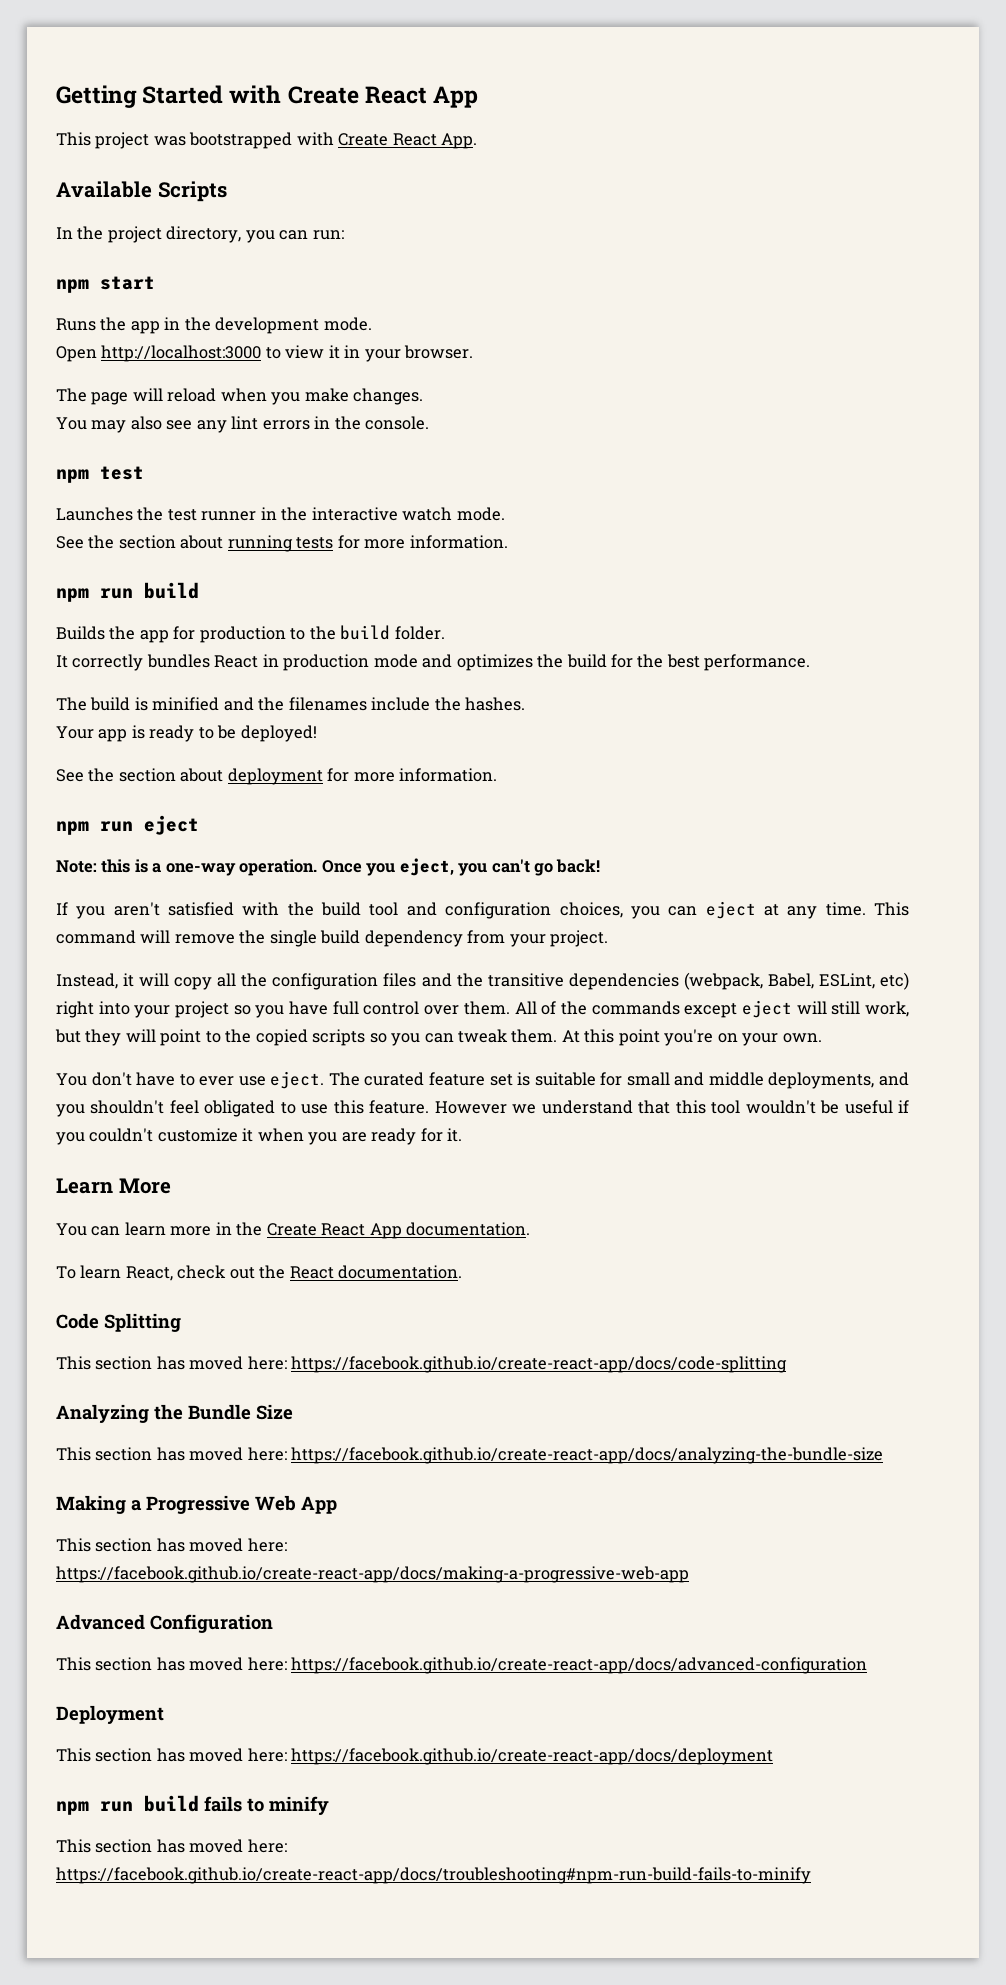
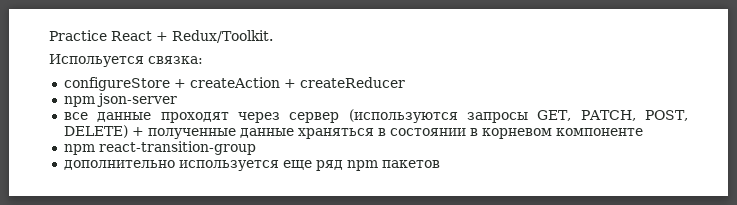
[56,85,479,108] [56,132,478,149] [56,181,227,202] [56,226,344,243] [56,276,155,293] [56,317,372,334] [56,345,474,362] [56,388,424,405] [56,416,430,433] [56,466,144,483] [56,507,505,521] [56,535,508,552] [56,582,199,602] [56,625,445,643] [56,654,811,671] [56,697,526,711] [56,725,317,742] [56,768,498,785] [56,815,199,835] [56,858,601,876] [56,901,910,919] [56,930,609,947] [56,972,910,990] [56,1000,910,1018] [55,1029,822,1046] [56,1071,909,1089] [56,1100,910,1117] [56,1128,463,1145] [56,1178,171,1194] [56,1222,531,1239] [56,1265,463,1281] [56,1313,181,1332] [56,1356,788,1373] [56,1404,293,1423] [56,1447,884,1464] [56,1495,337,1514] [56,1538,287,1552] [56,1566,689,1583] [56,1614,273,1633] [56,1657,868,1674] [56,1705,164,1724] [56,1748,774,1765] [56,1795,329,1815] [56,1839,287,1853] [56,1867,811,1884] Getting Started with Create React App // This project was bootstrapped with Create React App. // Available Scripts // In the project directory, you can run: // npm start // Runs the app in the development mode. // Open http://localhost:3000 to view it in your browser. // The page will reload when you make changes. // You may also see any lint errors in the console. // npm test // Launches the test runner in the interactive watch mode. // See the section about running tests for more information. // npm run build // Builds the app for production to the build folder. // It correctly bundles React in production mode and optimizes the build for the best performance. // The build is minified and the filenames include the hashes. // Your app is ready to be deployed! // See the section about deployment for more information. // npm run eject // Note: this is a one-way operation. Once you eject, you can't go back! // If you aren't satisfied with the build tool and configuration choices, you can eject at any time. This command will remove the single build dependency from your project. // Instead, it will copy all the configuration files and the transitive dependencies (webpack, Babel, ESLint, etc) right into your project so you have full control over them. All of the commands except eject will still work, but they will point to the copied scripts so you can tweak them. At this point you're on your own. // You don't have to ever use eject. The curated feature set is suitable for small and middle deployments, and you shouldn't feel obligated to use this feature. However we understand that this tool wouldn't be useful if you couldn't customize it when you are ready for it. // Learn More // You can learn more in the Create React App documentation. // To learn React, check out the React documentation. // Code Splitting // This section has moved here: https://facebook.github.io/create-react-app/docs/code-splitting // Analyzing the Bundle Size // This section has moved here: https://facebook.github.io/create-react-app/docs/analyzing-the-bundle-size // Making a Progressive Web App // This section has moved here: https://facebook.github.io/create-react-app/docs/making-a-progressive-web-app // Advanced Configuration // This section has moved here: https://facebook.github.io/create-react-app/docs/advanced-configuration // Deployment // This section has moved here: https://facebook.github.io/create-react-app/docs/deployment // npm run build fails to minify // This section has moved here: https://facebook.github.io/create-react-app/docs/troubleshooting#npm-run-build-fails-to-minify -> [49,30,273,43] [49,54,203,67] [63,77,405,91] [63,93,177,107] [63,109,689,123] [63,125,643,139] [63,141,256,155] [63,160,440,171] Practice React + Redux/Toolkit. // Испольуется связка: // configureStore + createAction + createReducer // npm json-server // все данные проходят через сервер (используются запросы GET, PATCH, POST, DELETE) + полученные данные храняться в состоянии в корневом компоненте // npm react-transition-group // дополнительно используется еще ряд npm пакетов

